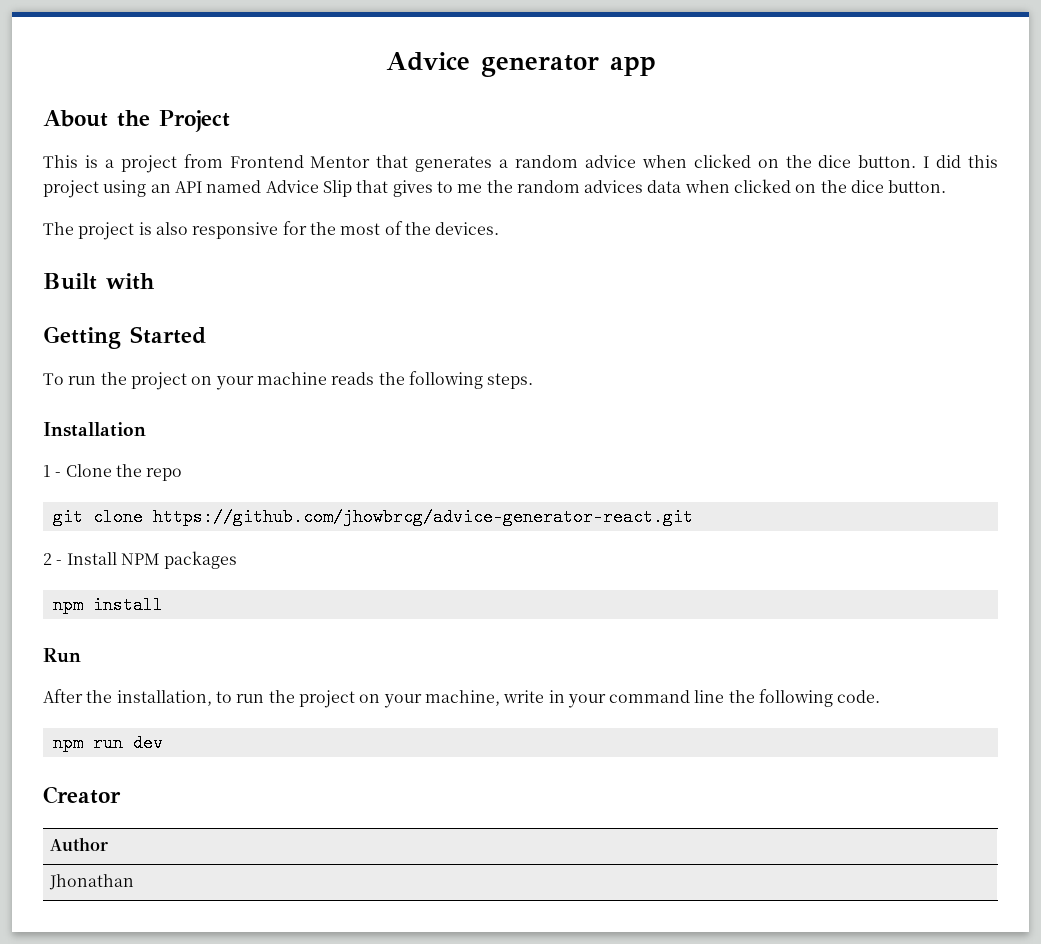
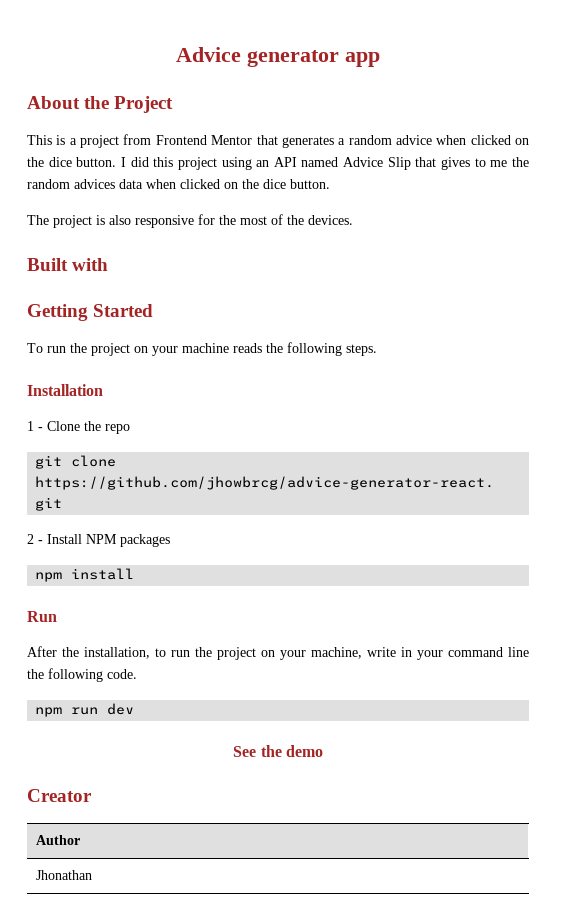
(163, 743) none -> [233,745,323,757] // See the demo

